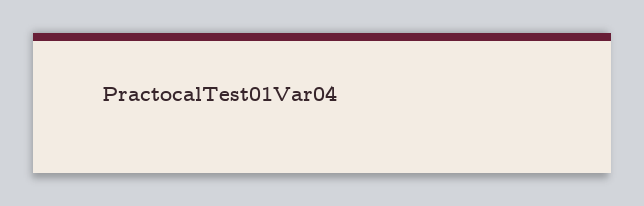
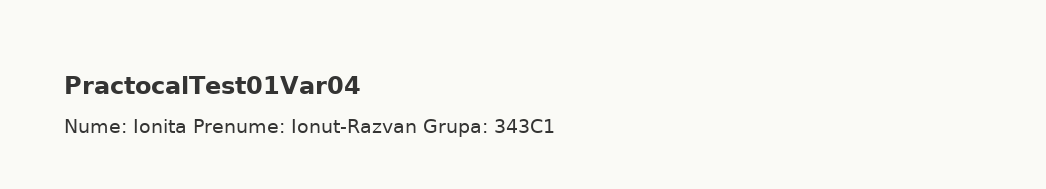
(337, 93) none -> [64,119,555,137] // Nume: Ionita Prenume: Ionut-Razvan Grupa: 343C1

